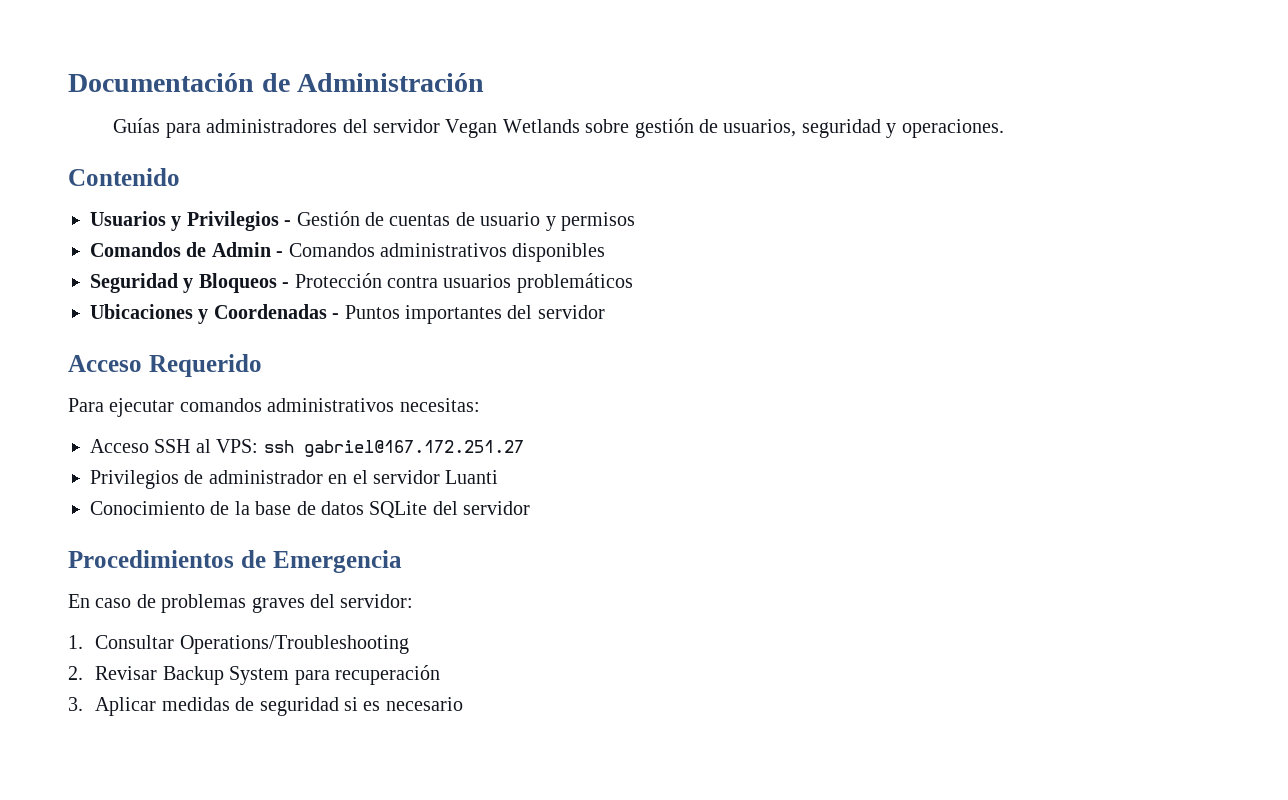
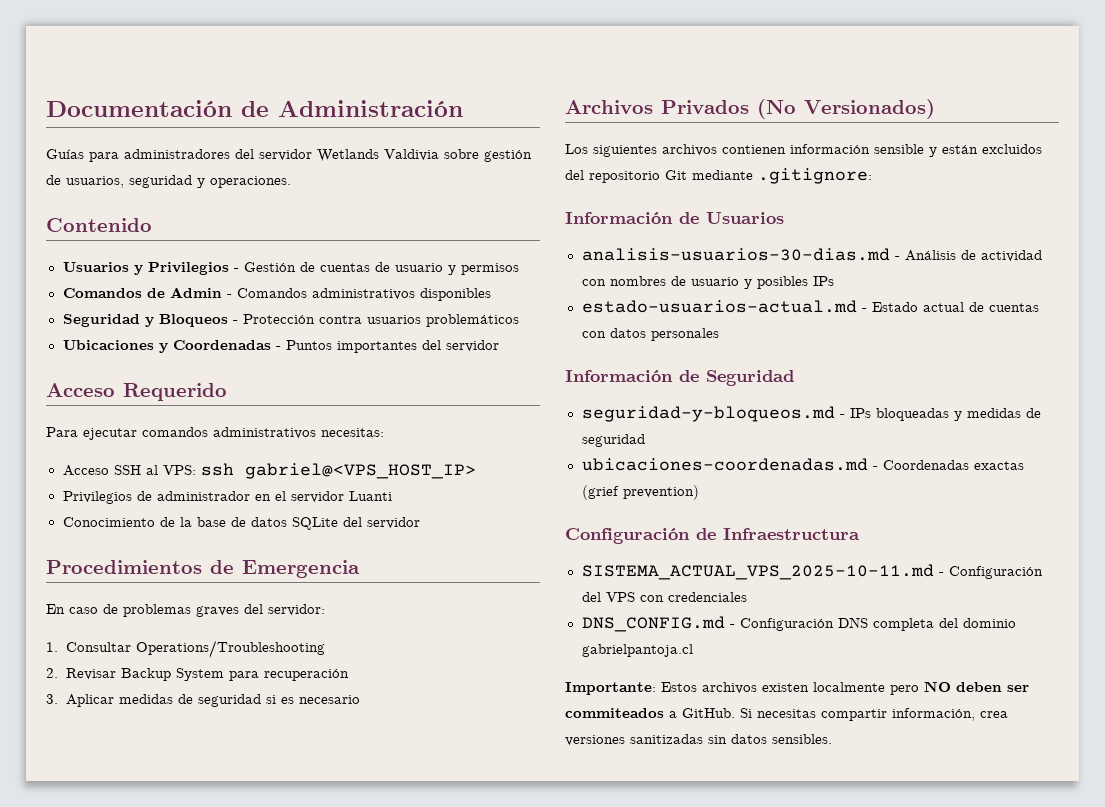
[445,119,580,138] Vegan Wetlands -> [317,149,439,162] Wetlands Valdivia
[303,440,524,457] gabriel@167.172.251.27 -> [244,463,476,479] gabriel@<VPS_HOST_IP>
(463, 704) none -> [565,99,935,119] [565,144,1042,157] [565,168,872,184] [565,212,784,224] [581,248,1042,262] [581,276,834,289] [581,300,1039,313] [581,328,719,341] [565,370,794,386] [581,406,1041,422] [581,434,645,447] [581,458,1024,471] [581,485,699,500] [565,528,860,544] [581,564,1043,580] [581,592,747,602] [581,616,1016,632] [581,644,693,657] [565,681,1029,695] [565,708,1008,721] [565,734,832,746] // Archivos Privados (No Versionados) // Los siguientes archivos contienen información sensible y están excluidos del repositorio Git mediante .gitignore: // Información de Usuarios // analisis-usuarios-30-dias.md - Análisis de actividad con nombres de usuario y posibles IPs // estado-usuarios-actual.md - Estado actual de cuentas con datos personales // Información de Seguridad // seguridad-y-bloqueos.md - IPs bloqueadas y medidas de seguridad // ubicaciones-coordenadas.md - Coordenadas exactas (grief prevention) // Configuración de Infraestructura // SISTEMA_ACTUAL_VPS_2025-10-11.md - Configuración del VPS con credenciales // DNS_CONFIG.md - Configuración DNS completa del dominio gabrielpantoja.cl // Importante: Estos archivos existen localmente pero NO deben ser commiteados a GitHub. Si necesitas compartir información, crea versiones sanitizadas sin datos sensibles.

